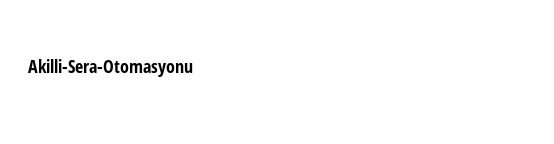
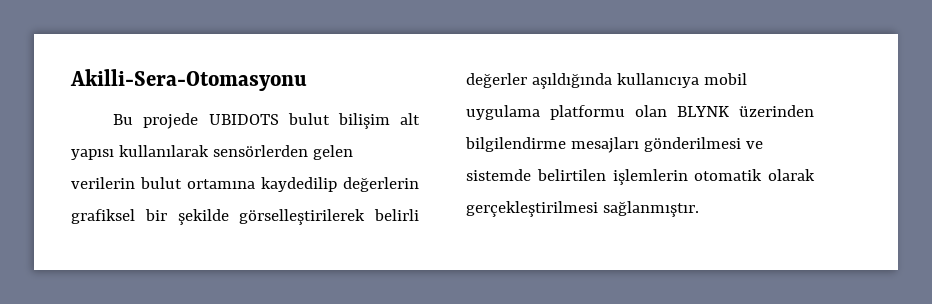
(193, 68) none -> [113,113,420,129] [71,145,353,160] [71,177,419,192] [71,209,419,225] [466,73,747,89] [466,105,814,120] [465,137,763,153] [466,169,815,185] [466,201,699,217] // Bu projede UBIDOTS bulut bilişim alt yapısı kullanılarak sensörlerden gelen verilerin bulut ortamına kaydedilip değerlerin grafiksel bir şekilde görselleştirilerek belirli değerler aşıldığında kullanıcıya mobil uygulama platformu olan BLYNK üzerinden bilgilendirme mesajları gönderilmesi ve sistemde belirtilen işlemlerin otomatik olarak gerçekleştirilmesi sağlanmıştır.

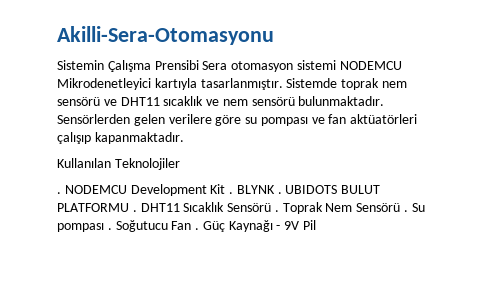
[113,113,420,129] [71,145,353,160] [71,177,419,192] [71,209,419,225] [466,73,747,89] [466,105,814,120] [465,137,763,153] [466,169,815,185] [466,201,699,217] Bu projede UBIDOTS bulut bilişim alt yapısı kullanılarak sensörlerden gelen verilerin bulut ortamına kaydedilip değerlerin grafiksel bir şekilde görselleştirilerek belirli değerler aşıldığında kullanıcıya mobil uygulama platformu olan BLYNK üzerinden bilgilendirme mesajları gönderilmesi ve sistemde belirtilen işlemlerin otomatik olarak gerçekleştirilmesi sağlanmıştır. -> [57,60,402,72] [57,78,407,90] [57,96,385,106] [57,114,418,126] [57,132,184,144] [57,158,180,170] [57,184,381,196] [57,202,425,214] [57,220,317,232] Sistemin Çalışma Prensibi Sera otomasyon sistemi NODEMCU Mikrodenetleyici kartıyla tasarlanmıştır. Sistemde toprak nem sensörü ve DHT11 sıcaklık ve nem sensörü bulunmaktadır. Sensörlerden gelen verilere göre su pompası ve fan aktüatörleri çalışıp kapanmaktadır. // Kullanılan Teknolojiler // . NODEMCU Development Kit . BLYNK . UBIDOTS BULUT PLATFORMU . DHT11 Sıcaklık Sensörü . Toprak Nem Sensörü . Su pompası . Soğutucu Fan . Güç Kaynağı - 9V Pil

